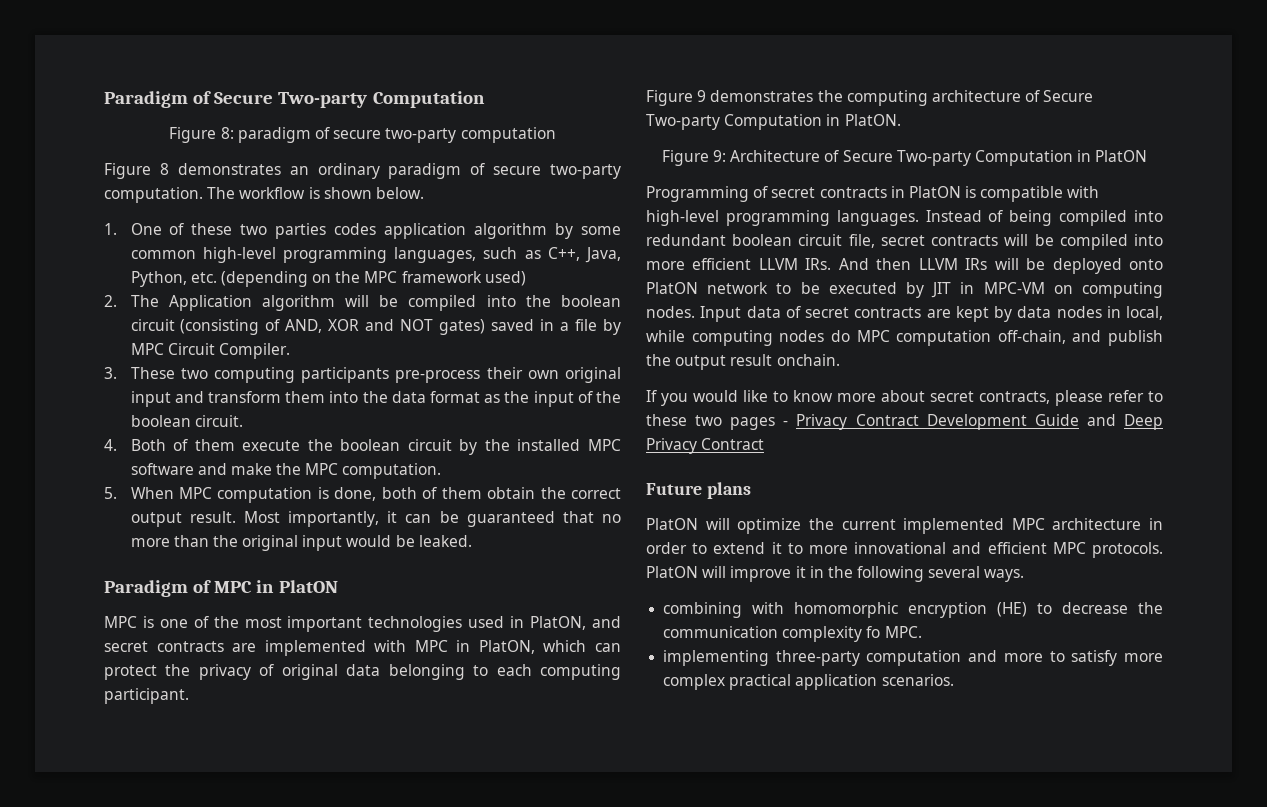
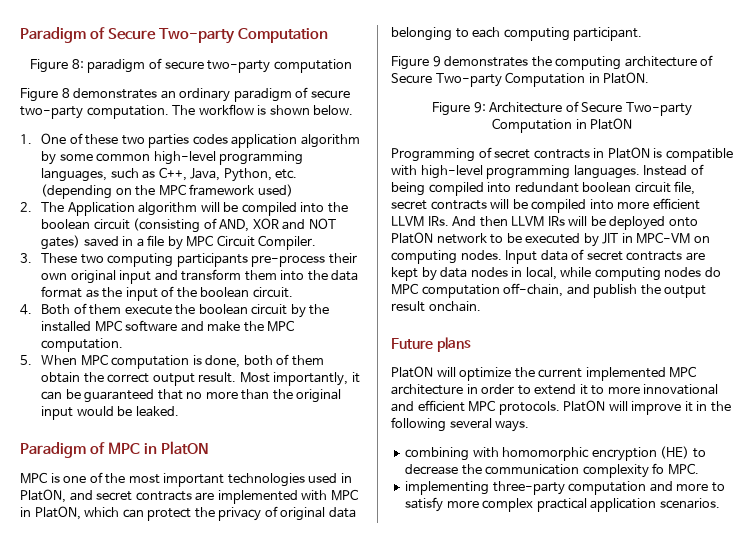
[646,390,1163,406] [646,414,1163,430] [646,438,765,454] // If you would like to know more about secret contracts, please refer to these two pages - Privacy Contract Development Guide and Deep Privacy Contract -> (481, 306) none

